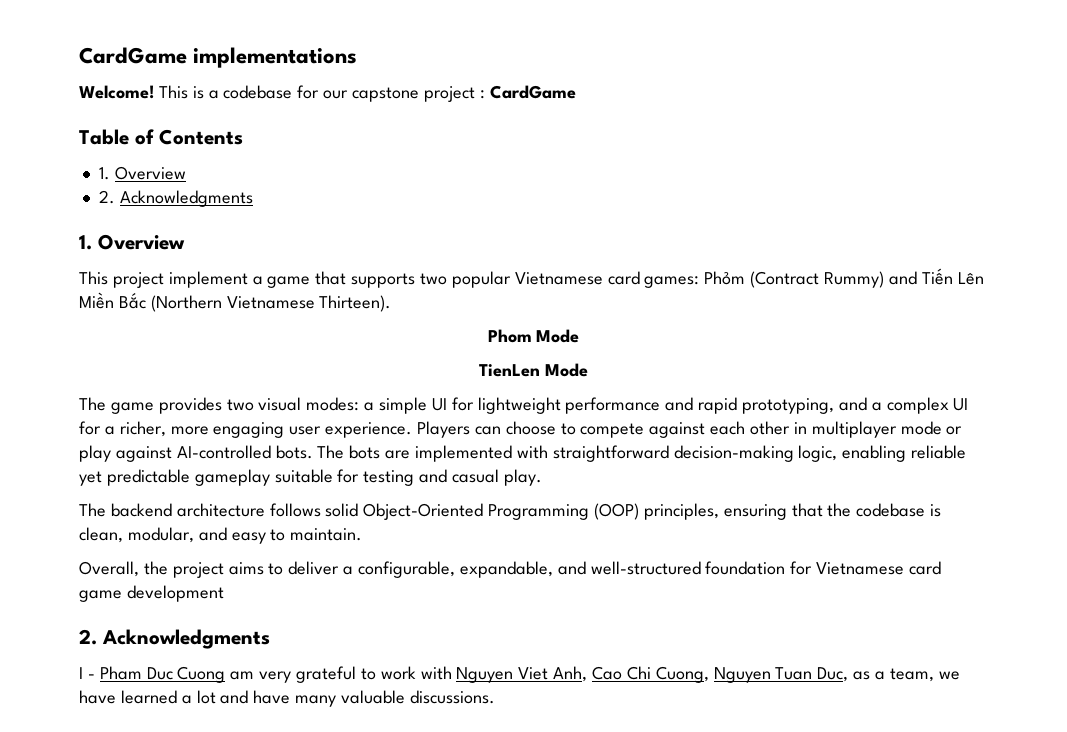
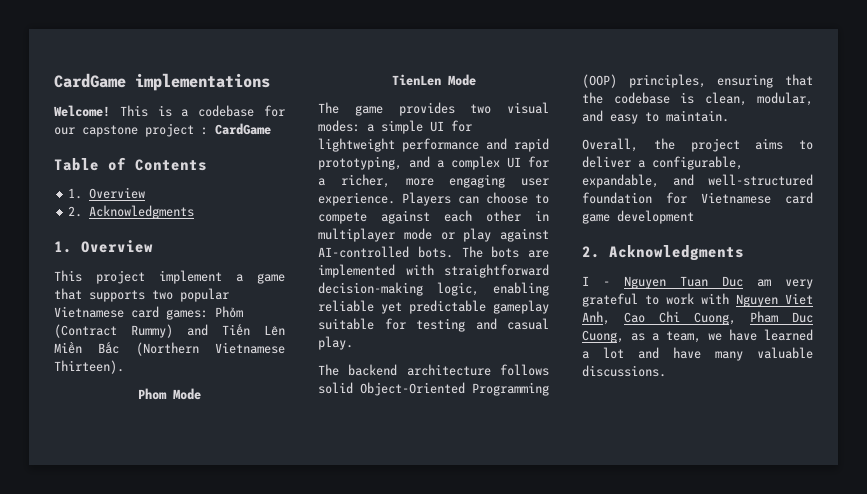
[99,666,226,683] Pham Duc Cuong -> [624,276,743,289] Nguyen Tuan Duc
[713,667,849,683] Nguyen Tuan Duc, -> [750,311,813,323] [582,330,624,343] Pham Duc Cuong,

